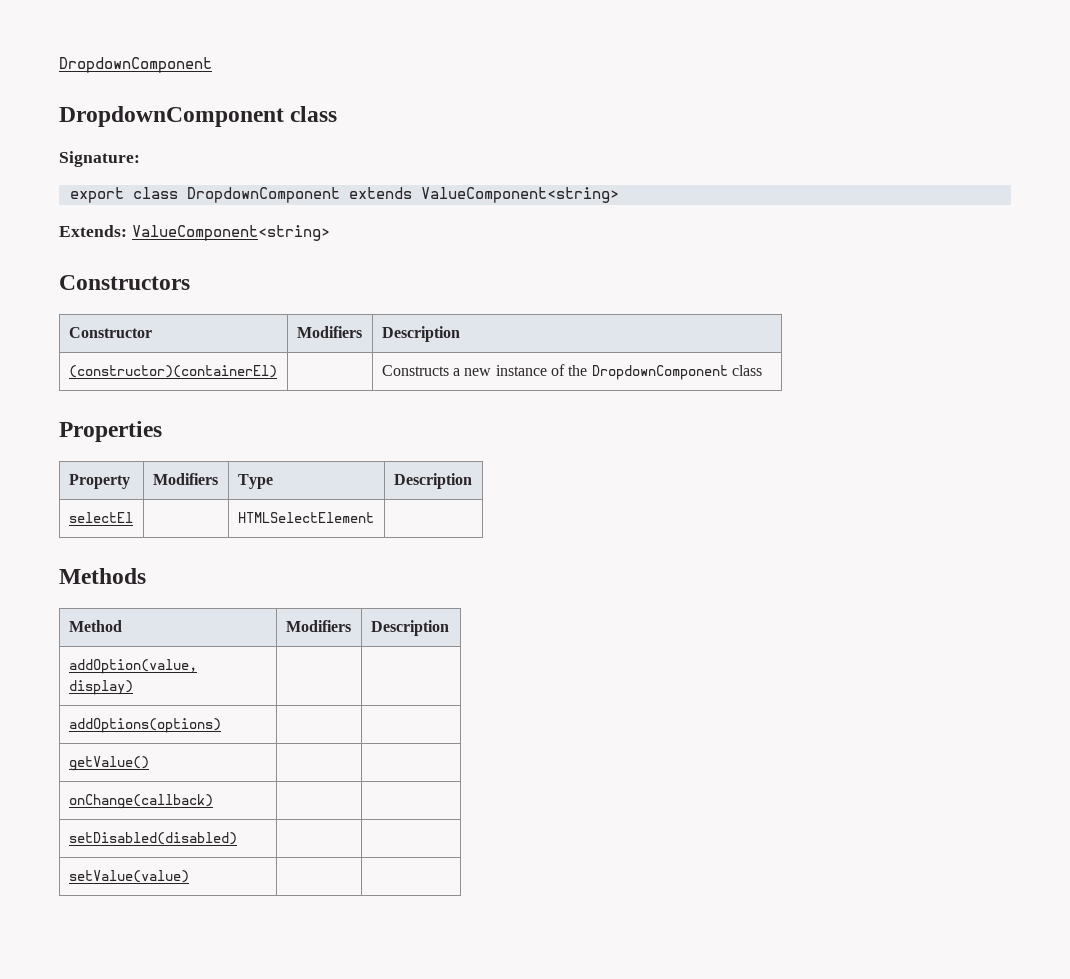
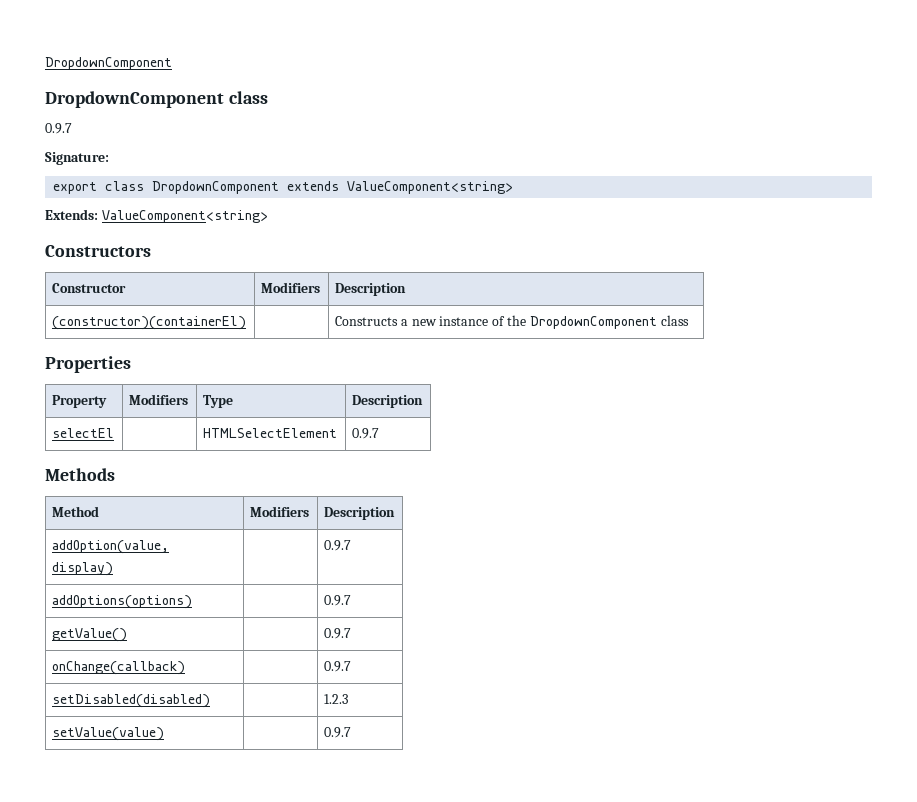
(338, 114) none -> [45,123,72,134] // 0.9.7
(374, 517) none -> [352,428,380,439] 0.9.7
(133, 687) none -> [324,540,352,551] 0.9.7
(221, 725) none -> [324,595,352,606] 0.9.7
(149, 763) none -> [324,628,352,639] 0.9.7
(213, 801) none -> [324,661,352,672] 0.9.7
(237, 838) none -> [324,694,349,704] 1.2.3
(189, 876) none -> [324,727,352,738] 0.9.7

